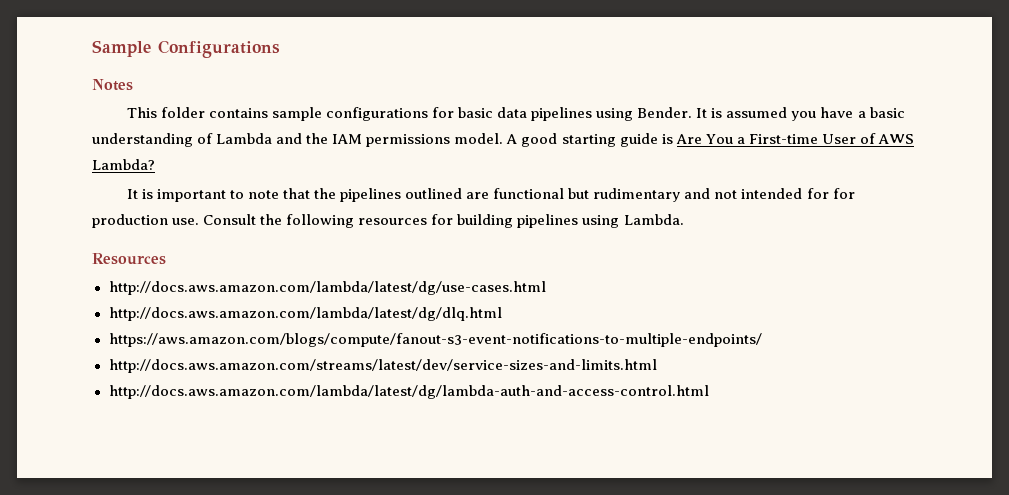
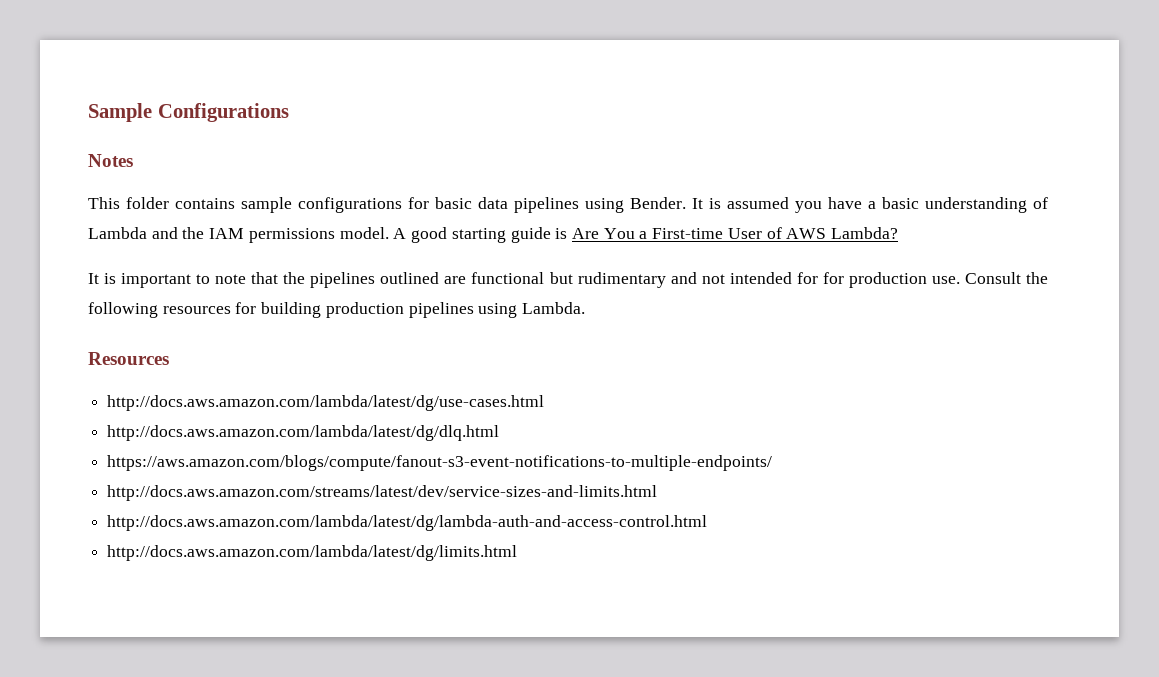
(514, 221) none -> [325,302,404,318] production
(710, 392) none -> [107,545,518,561] // http://docs.aws.amazon.com/lambda/latest/dg/limits.html

